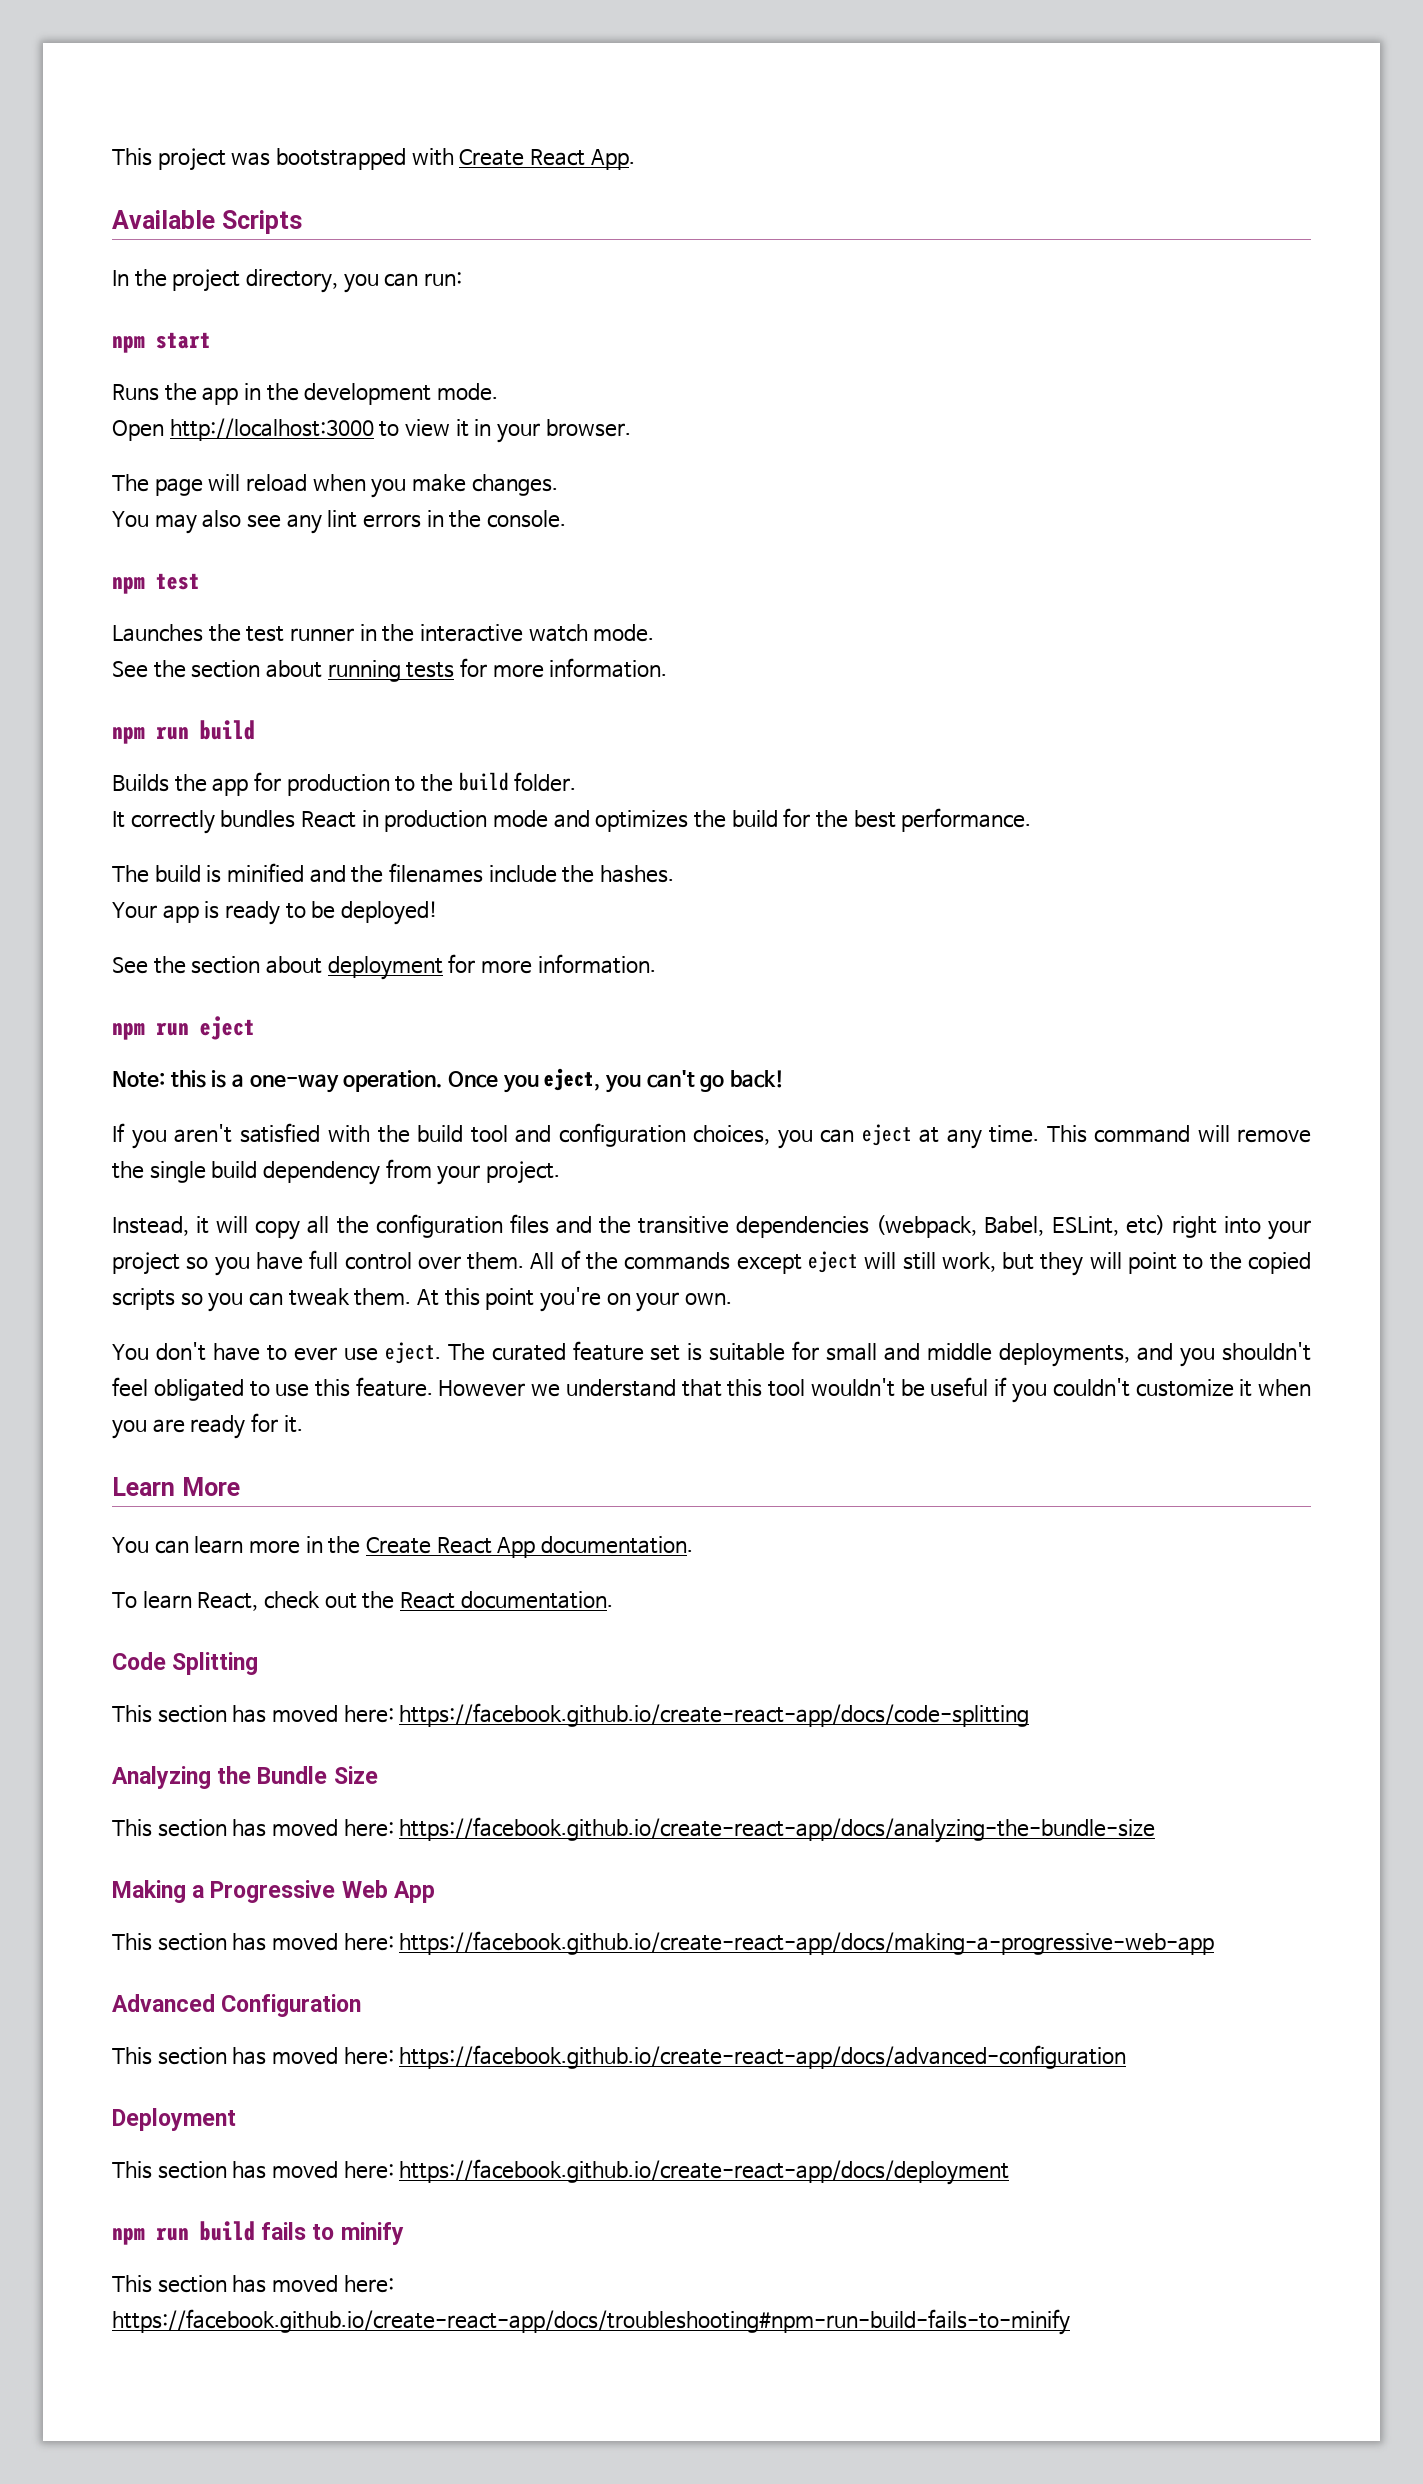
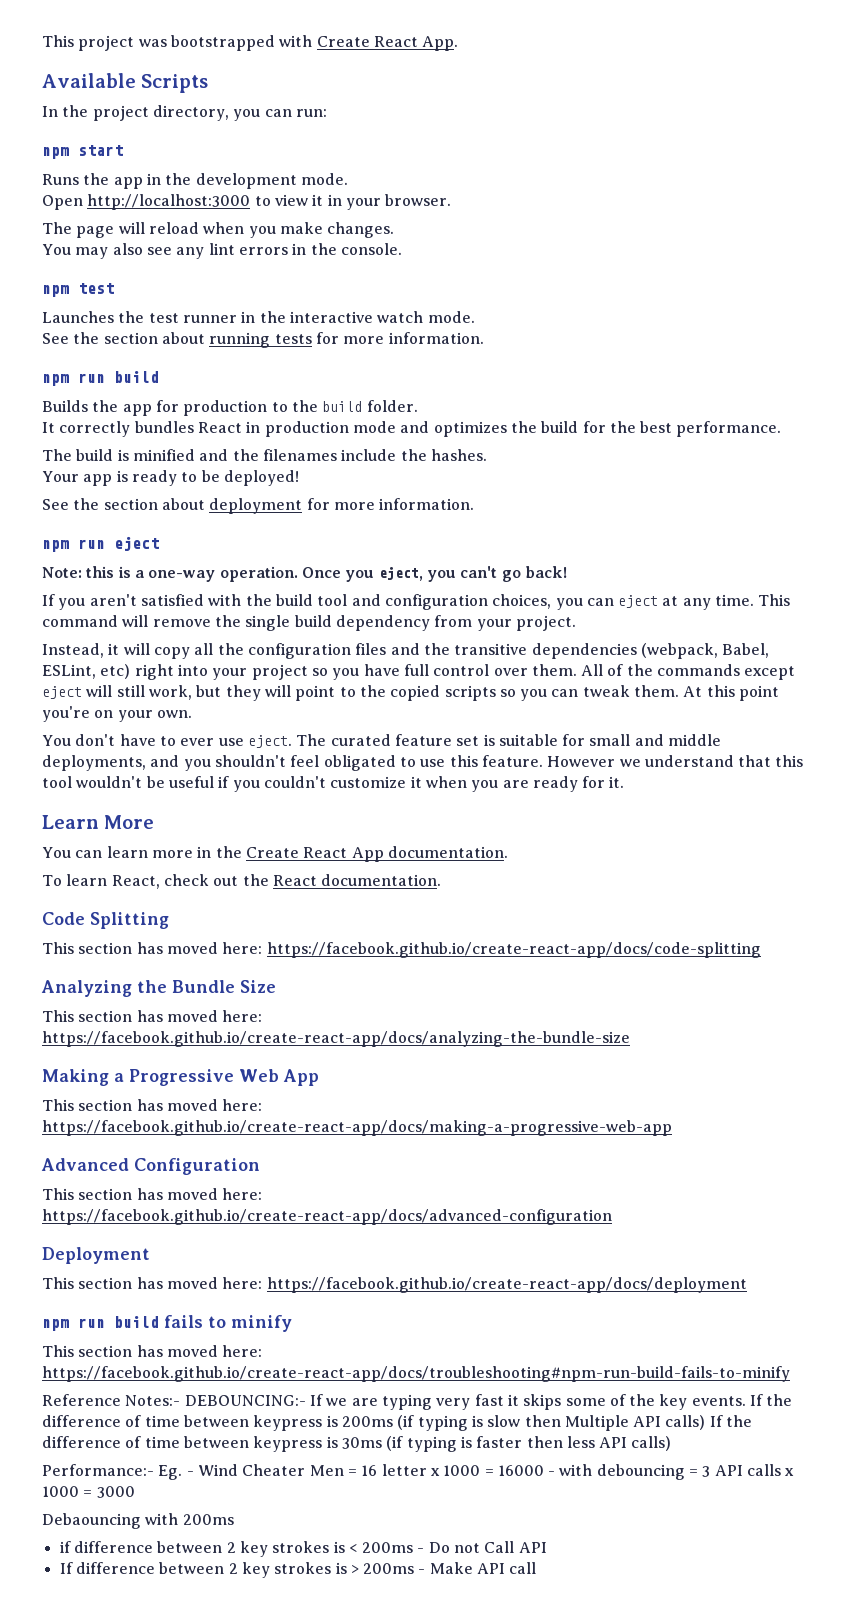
(1070, 2322) none -> [42,1394,793,1410] [42,1415,753,1431] [42,1436,672,1452] [42,1464,795,1480] [42,1486,135,1498] [42,1513,234,1529] [59,1541,547,1557] [59,1562,537,1578] // Reference Notes:- DEBOUNCING:- If we are typing very fast it skips some of the key events. If the difference of time between keypress is 200ms (if typing is slow then Multiple API calls) If the difference of time between keypress is 30ms (if typing is faster then less API calls) // Performance:- Eg. - Wind Cheater Men = 16 letter x 1000 = 16000 - with debouncing = 3 API calls x 1000 = 3000 // Debaouncing with 200ms // if difference between 2 key strokes is < 200ms - Do not Call API // If difference between 2 key strokes is > 200ms - Make API call

